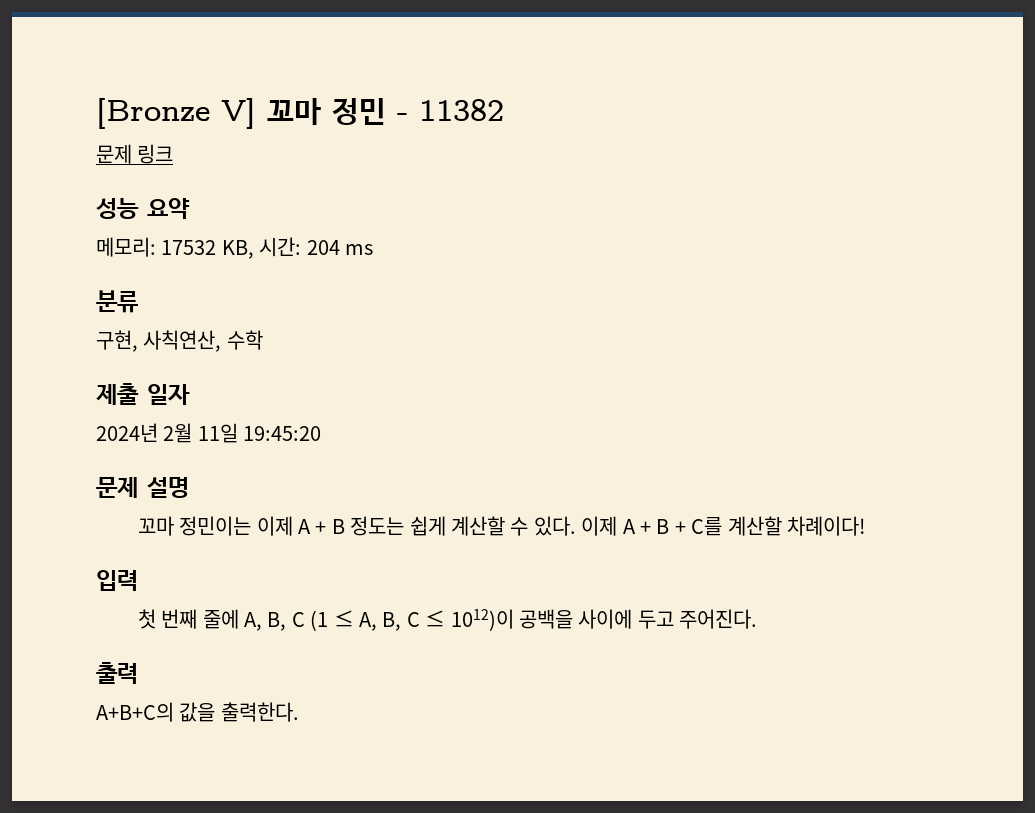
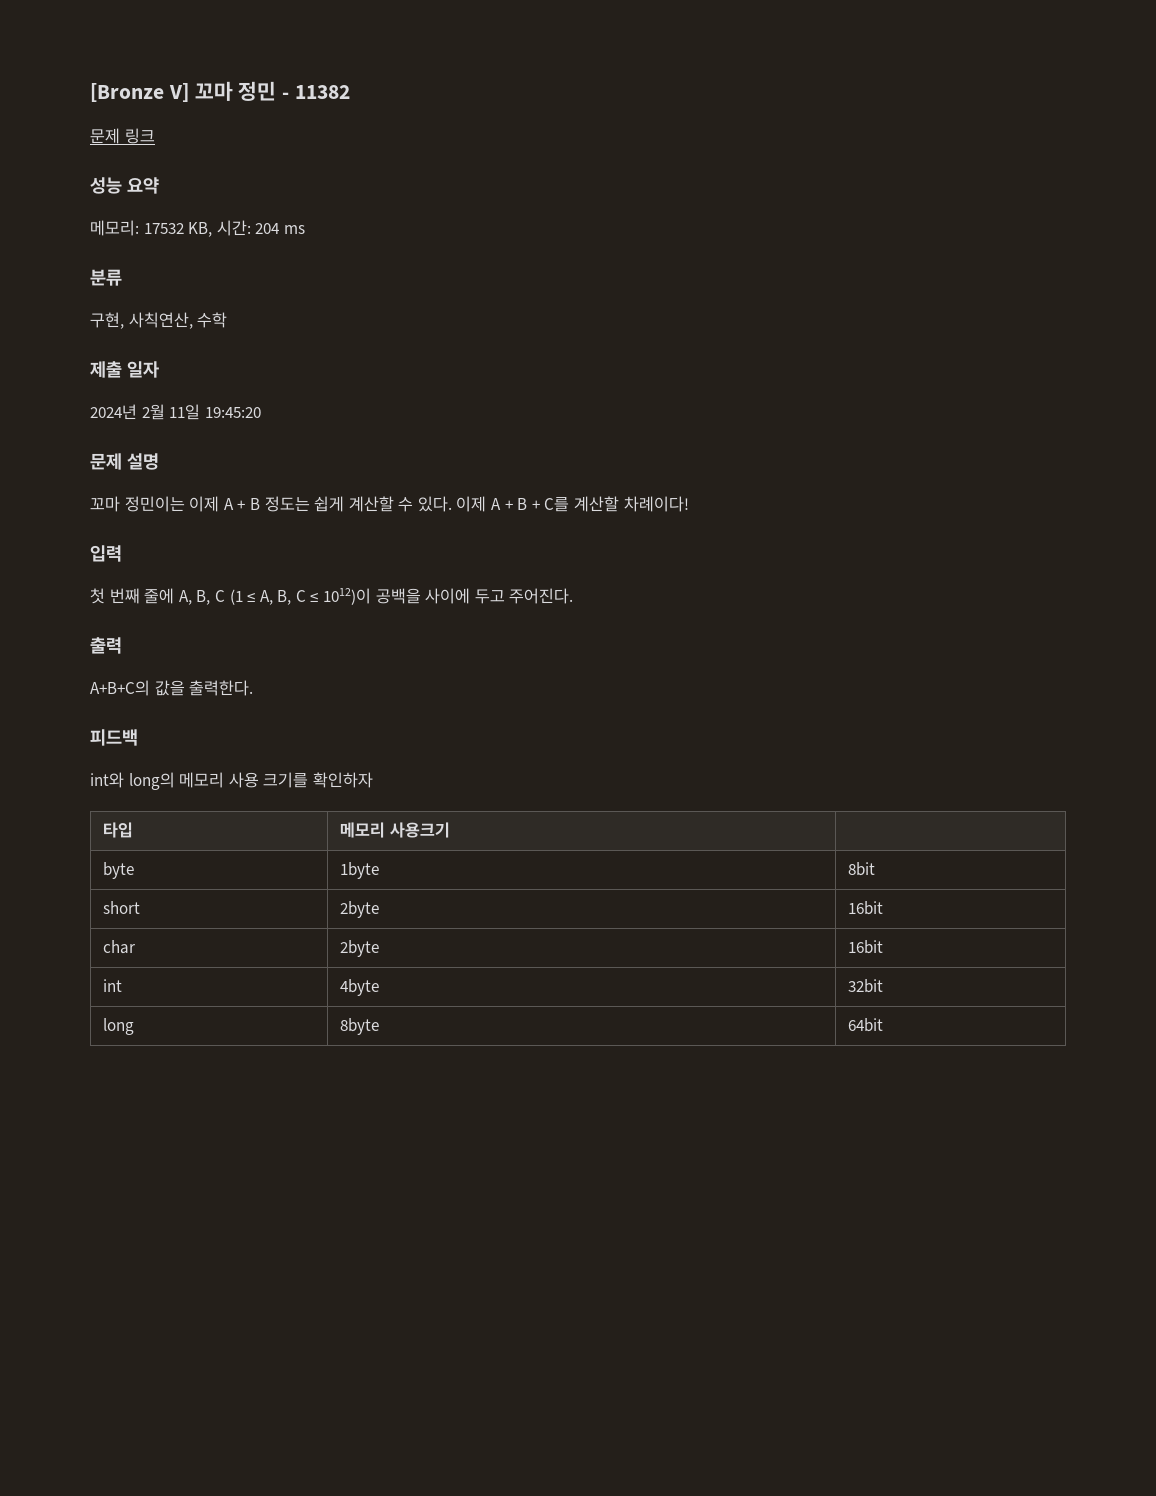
(299, 712) none -> [90,729,138,746] [90,772,373,790] [103,822,134,838] [340,822,450,838] [103,862,135,879] [340,862,380,879] [848,862,876,876] [103,901,141,914] [340,901,380,918] [848,901,884,915] [103,940,136,954] [340,940,380,957] [848,940,884,954] [103,979,123,992] [340,979,380,996] [848,979,884,993] [103,1018,135,1035] [340,1018,380,1035] [848,1018,884,1032] // 피드백 // int와 long의 메모리 사용 크기를 확인하자 // 타입 | 메모리 사용크기 | // byte | 1byte | 8bit // short | 2byte | 16bit // char | 2byte | 16bit // int | 4byte | 32bit // long | 8byte | 64bit

